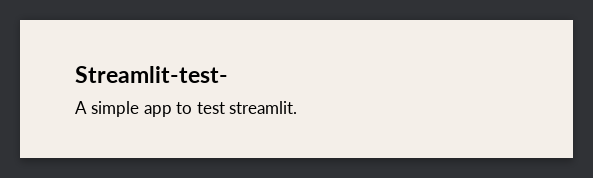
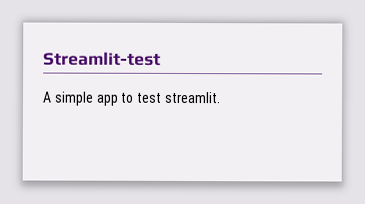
[75,66,228,83] Streamlit-test- -> [43,51,161,66] Streamlit-test

